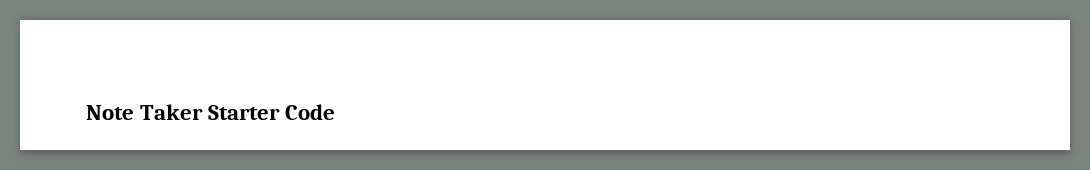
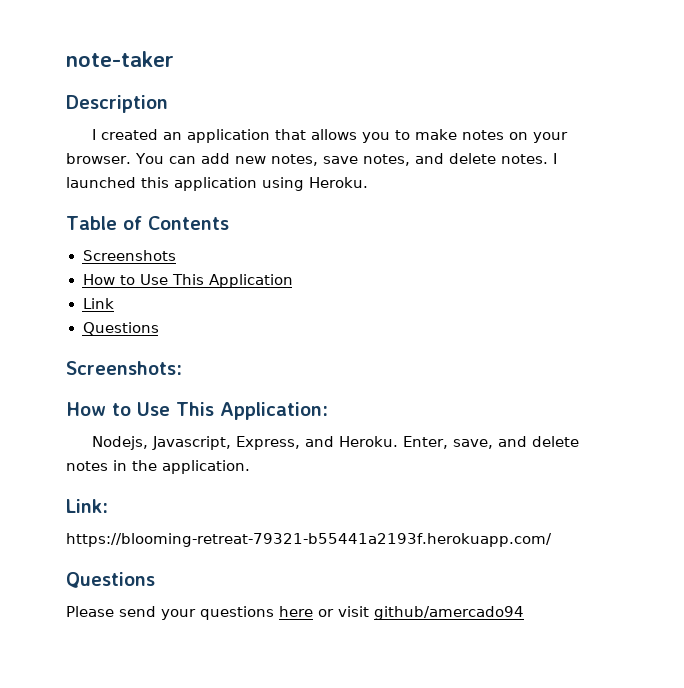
[86,104,336,120] Note Taker Starter Code -> [66,51,174,67] [66,95,168,113] [92,129,569,143] [66,153,557,166] [66,177,368,191] [66,216,229,230] [82,250,176,261] [82,274,293,288] [82,298,114,309] [82,322,159,335] [66,361,182,375] [66,402,328,420] [92,436,580,450] [66,460,250,474] [66,499,108,513] [66,533,552,547] [66,572,155,588] [66,606,524,620] note-taker // Description // I created an application that allows you to make notes on your browser. You can add new notes, save notes, and delete notes. I launched this application using Heroku. // Table of Contents // Screenshots // How to Use This Application // Link // Questions // Screenshots: // How to Use This Application: // Nodejs, Javascript, Express, and Heroku. Enter, save, and delete notes in the application. // Link: // https://blooming-retreat-79321-b55441a2193f.herokuapp.com/ // Questions // Please send your questions here or visit github/amercado94

